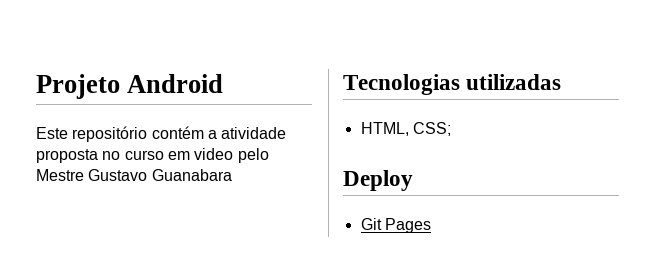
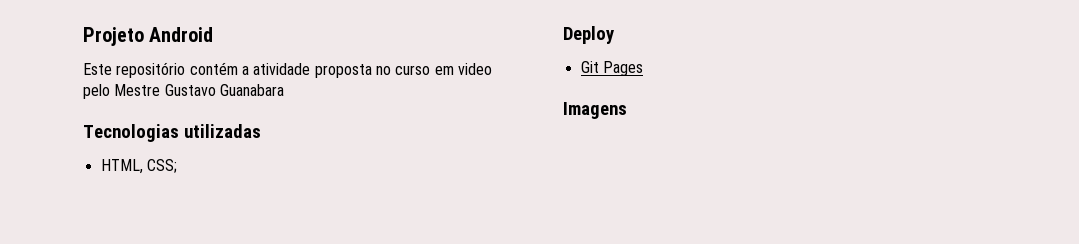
(431, 225) none -> [563,102,627,119] // Imagens

